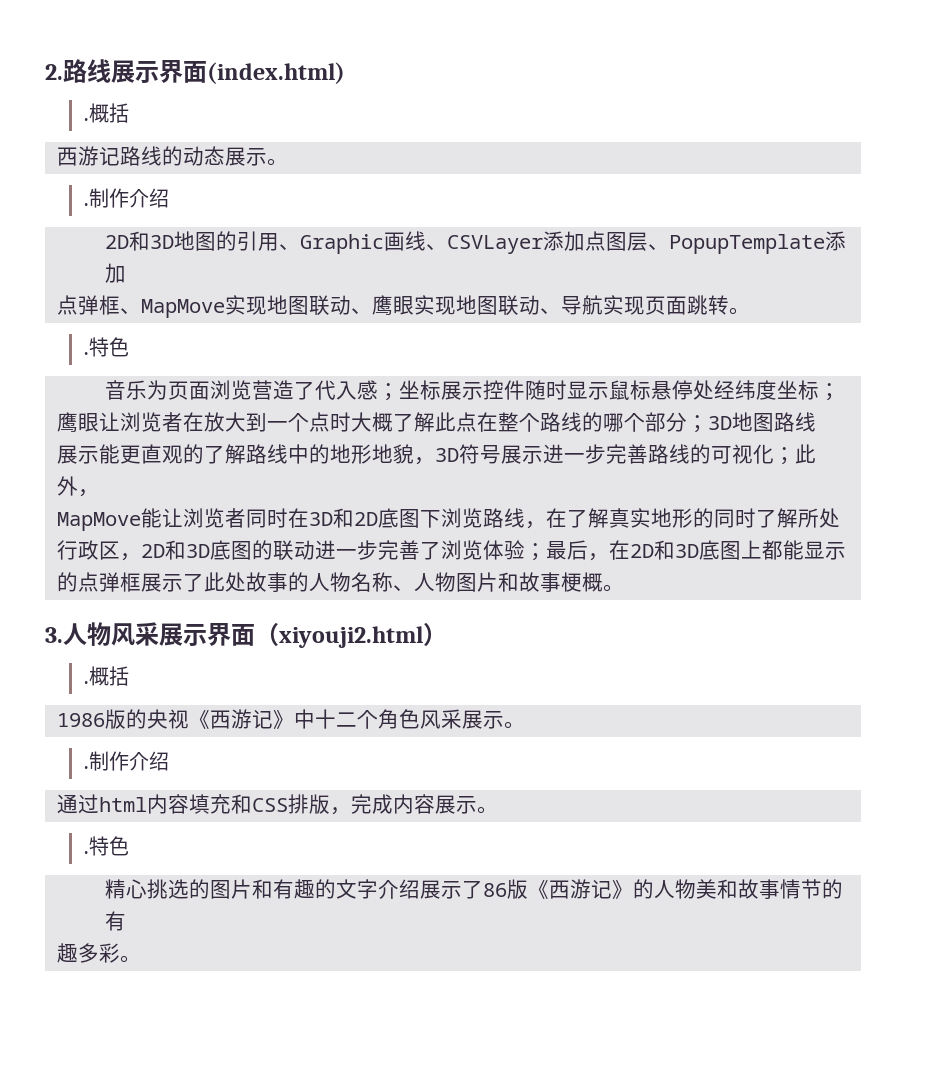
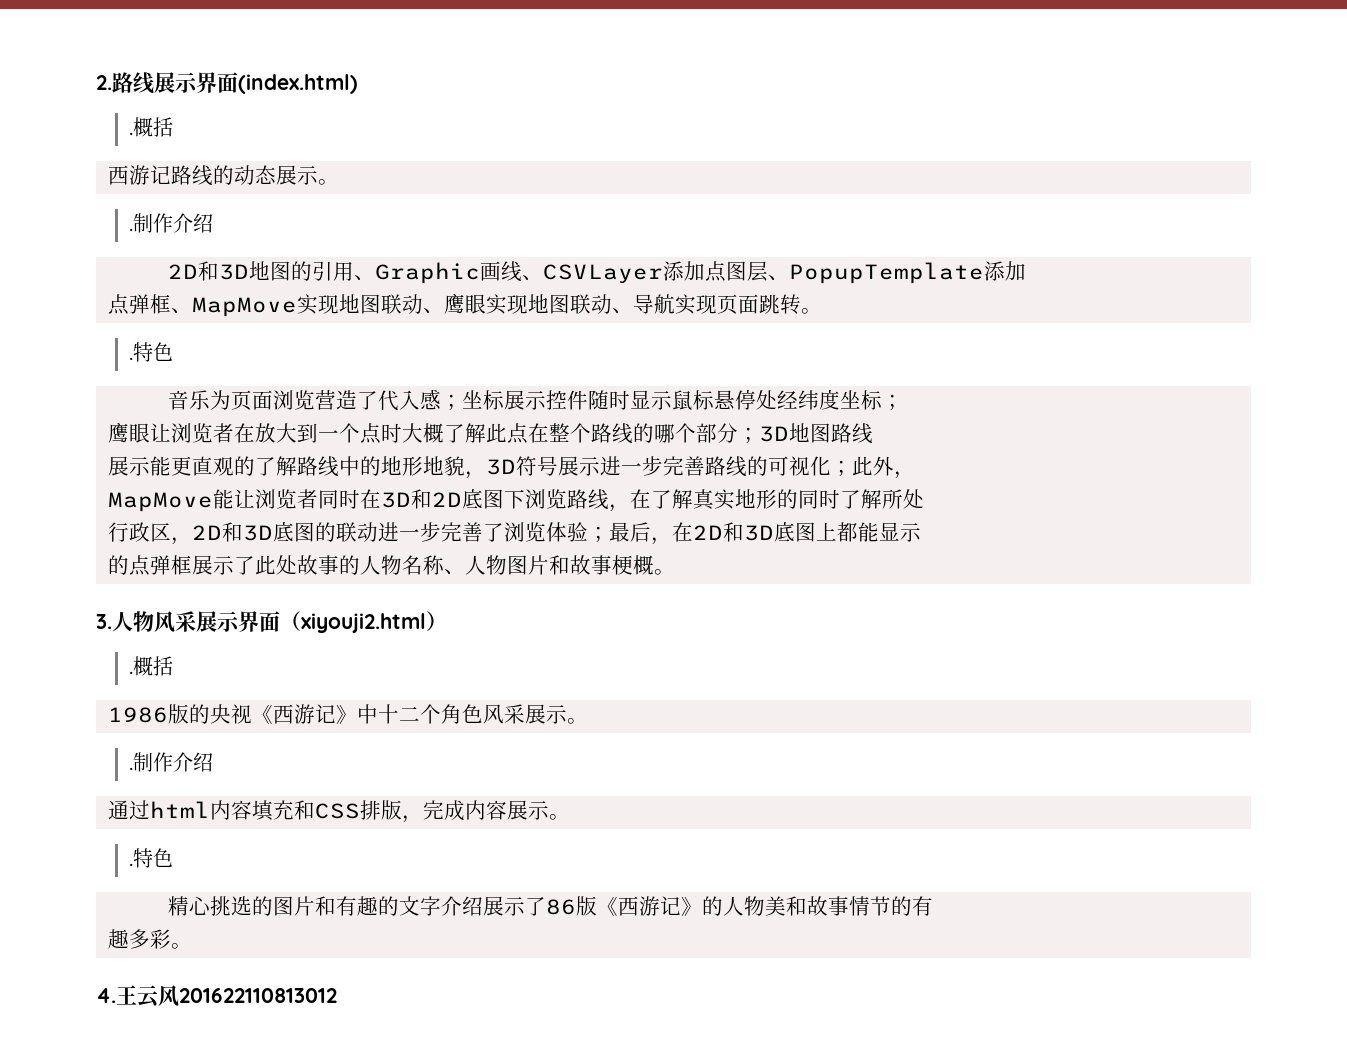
(141, 959) none -> [96,985,337,1008] // 4.王云风201622110813012

